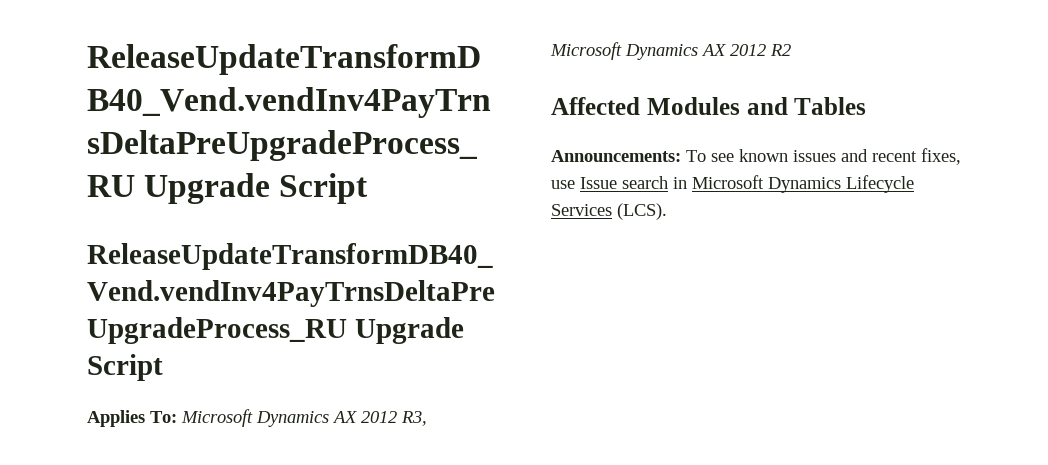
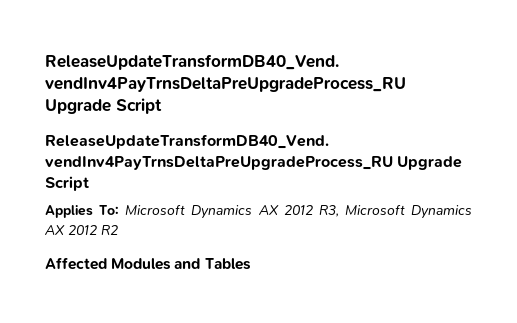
[551,148,961,165] [551,175,914,193] [551,203,667,220] // Announcements: To see known issues and recent fixes, use Issue search in Microsoft Dynamics Lifecycle Services (LCS). -> (251, 264) none

